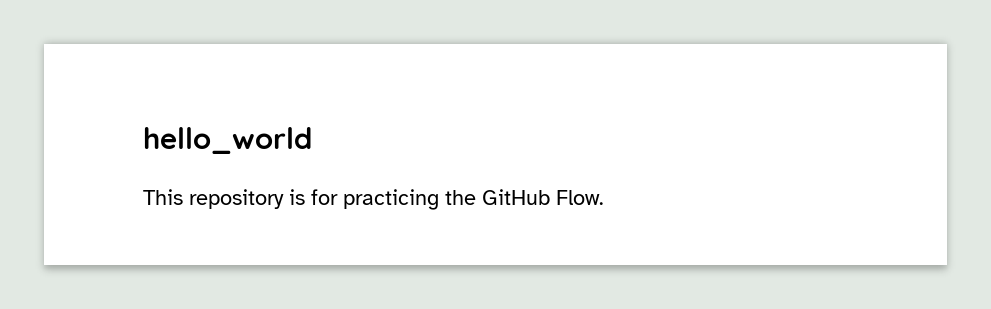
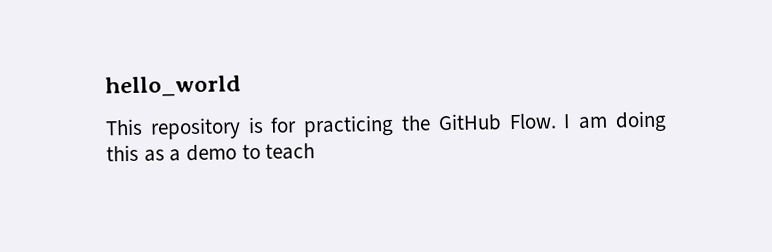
(604, 197) none -> [563,110,667,133] [106,143,316,162] I am doing this as a demo to teach

